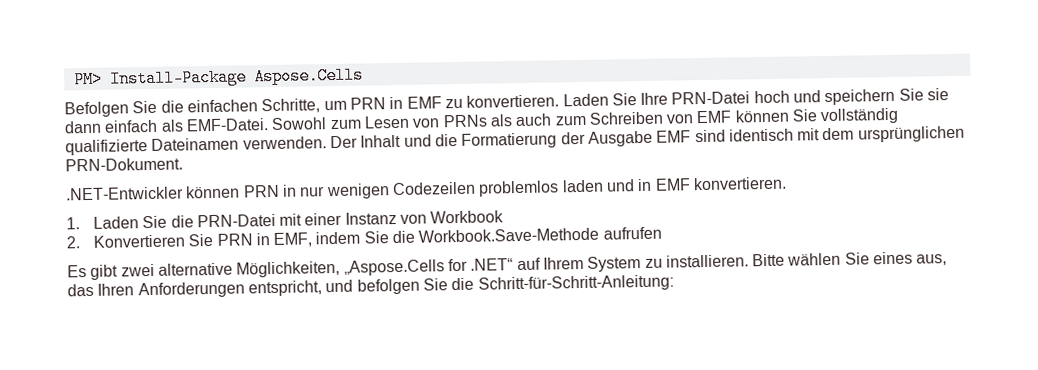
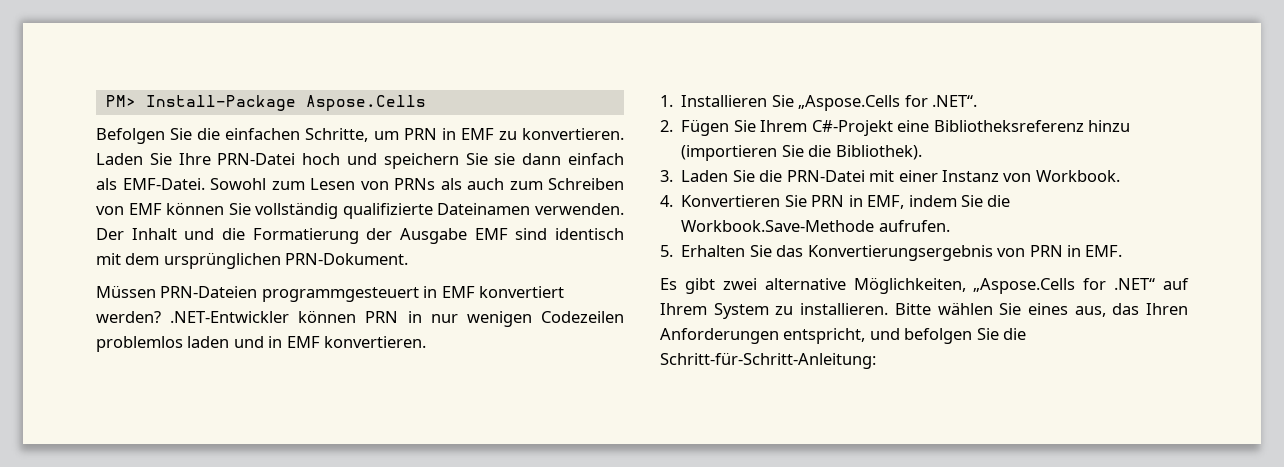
(183, 164) none -> [96,285,565,302] [96,311,161,323] Müssen PRN-Dateien programmgesteuert in EMF konvertiert werden?
(80, 223) none -> [681,95,978,111] [660,119,1130,136] [681,145,922,161] [660,170,673,182] Installieren Sie „Aspose.Cells for .NET“. // 2. Fügen Sie Ihrem C#-Projekt eine Bibliotheksreferenz hinzu (importieren Sie die Bibliothek). // 3.
[430,210,505,224] [66,236,80,249] Workbook // 2. -> [1035,170,1120,182] [660,195,673,207] Workbook. // 4.
[602,226,662,240] aufrufen -> [878,220,950,232] [660,245,1123,261] aufrufen. // 5. Erhalten Sie das Konvertierungsergebnis von PRN in EMF.

